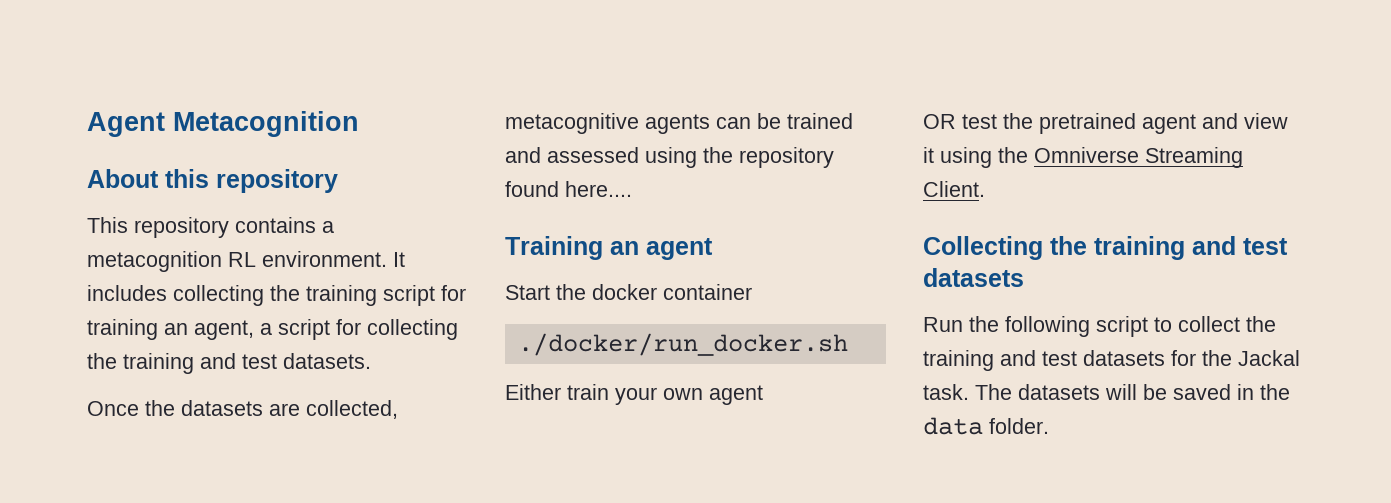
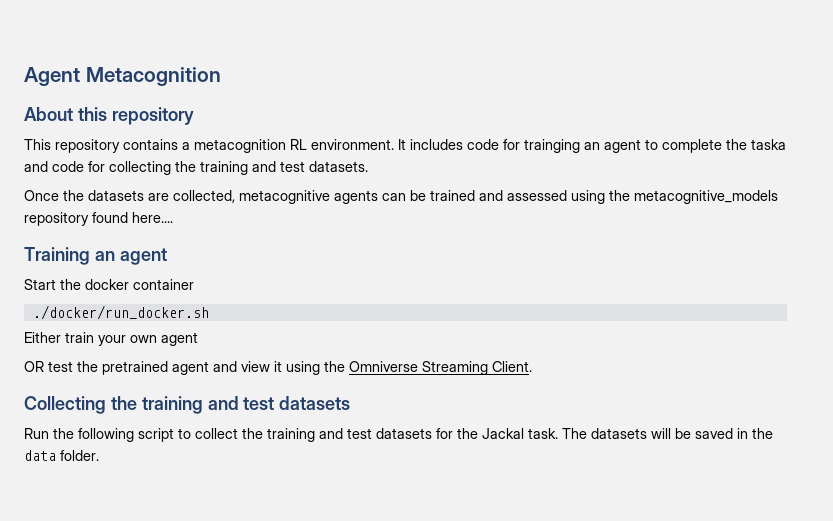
[173,285,466,306] [87,319,330,340] collecting the training script for training an agent, a script -> [467,139,786,153] [24,161,84,172] code for trainging an agent to complete the taska and code
(733, 155) none -> [634,190,778,204] metacognitive_models

